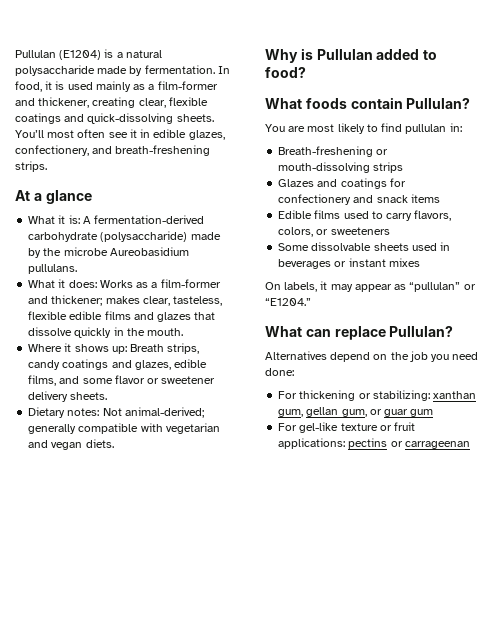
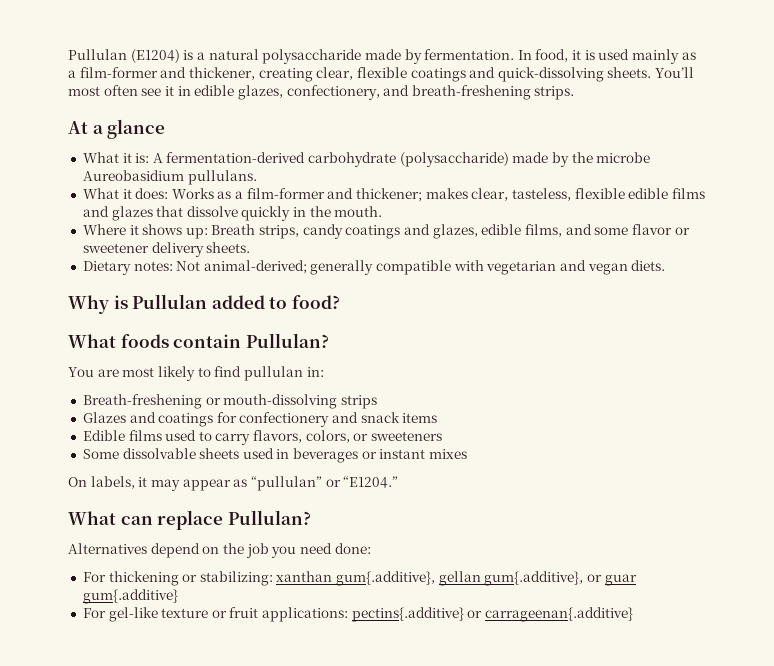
[278,407,367,417] gum, gellan gum, -> [336,571,584,586] gum{.additive}, gellan gum{.additive},
[410,409,434,417] gum -> [82,589,178,604] gum{.additive}
[348,438,470,449] pectins or carrageenan -> [351,607,634,622] pectins{.additive} or carrageenan{.additive}

